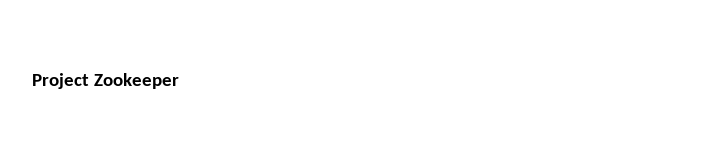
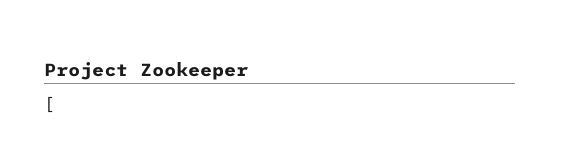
(179, 81) none -> [44,96,55,113] // [

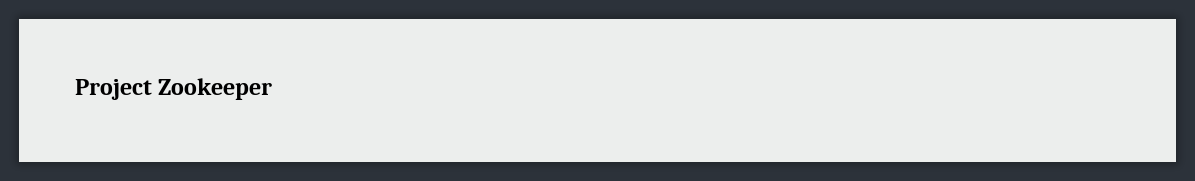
[44,96,55,113] // [ -> (273, 89) none

